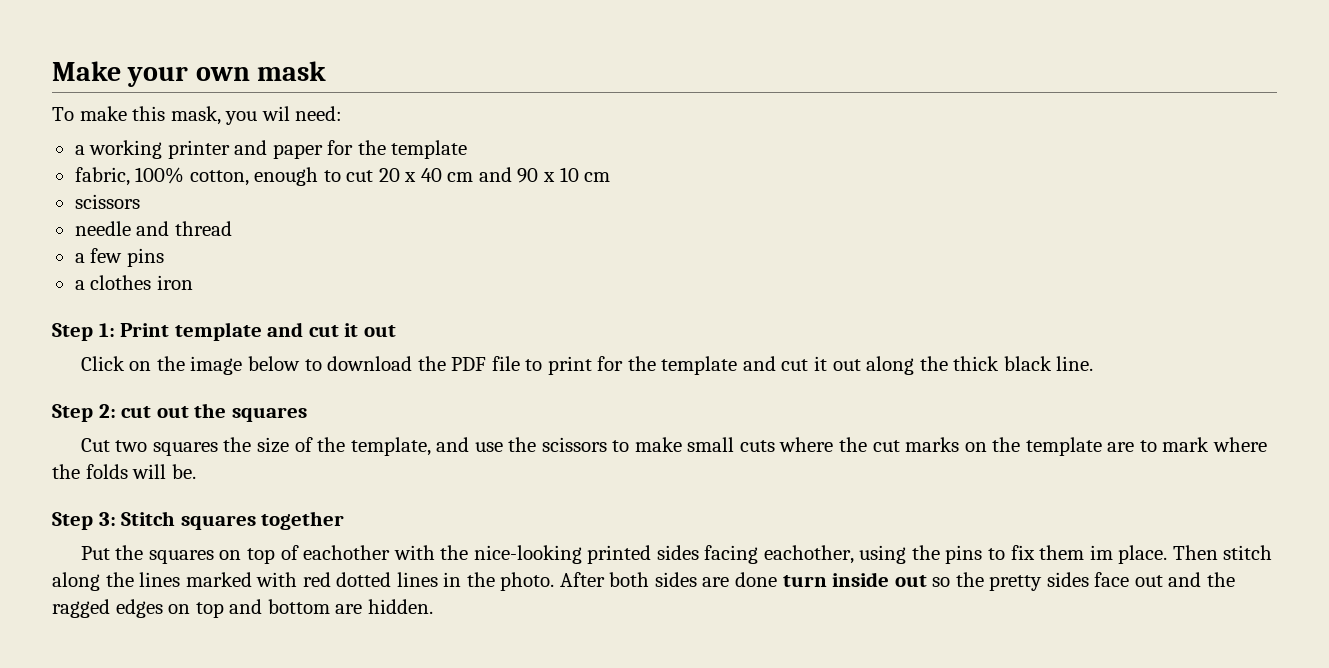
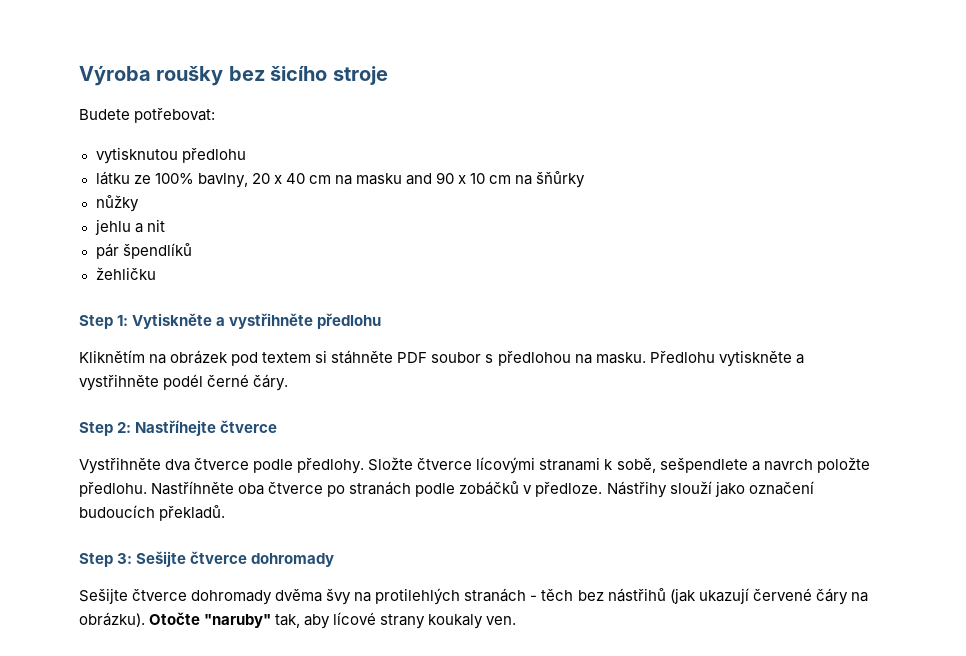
[52,61,327,87] [52,106,343,125] [74,140,468,159] [74,167,374,186] Make your own mask // To make this mask, you wil need: // a working printer and paper for the template // fabric, 100% cotton, enough to cut -> [79,65,388,86] [79,107,216,123] [95,147,246,164] [95,171,248,188] Výroba roušky bez šicího stroje // Budete potřebovat: // vytisknutou předlohu // látku ze 100% bavlny,
(474, 177) none -> [334,173,402,185] na masku
[74,194,140,209] [74,221,232,236] [74,248,164,267] [74,275,193,290] [52,322,396,341] [80,356,1094,375] [52,403,307,422] [80,437,1267,456] [52,464,196,479] [52,511,345,530] [80,545,1273,564] [52,572,1235,591] [52,599,433,618] // scissors // needle and thread // a few pins // a clothes iron // Step 1: Print template and cut it out // Click on the image below to download the PDF file to print for the template and cut it out along the thick black line. // Step 2: cut out the squares // Cut two squares the size of the template, and use the scissors to make small cuts where the cut marks on the template are to mark where the folds will be. // Step 3: Stitch squares together // Put the squares on top of eachother with the nice-looking printed sides facing eachother, using the pins to fix them im place. Then stitch along the lines marked with red dotted lines in the photo. After both sides are done turn inside out so the pretty sides face out and the ragged edges on top and bottom are hidden. -> [515,171,586,188] [95,195,139,212] [94,219,165,235] [95,243,192,259] [95,267,156,280] [79,313,382,329] [79,350,804,367] [79,374,289,391] [79,420,278,436] [79,457,870,474] [79,481,814,498] [79,505,226,521] [79,551,335,567] [79,588,868,605] [79,612,517,629] na šňůrky // nůžky // jehlu a nit // pár špendlíků // žehličku // Step 1: Vytiskněte a vystřihněte předlohu // Kliknětím na obrázek pod textem si stáhněte PDF soubor s předlohou na masku. Předlohu vytiskněte a vystřihněte podél černé čáry. // Step 2: Nastříhejte čtverce // Vystřihněte dva čtverce podle předlohy. Složte čtverce lícovými stranami k sobě, sešpendlete a navrch položte předlohu. Nastříhněte oba čtverce po stranách podle zobáčků v předloze. Nástřihy slouží jako označení budoucích překladů. // Step 3: Sešijte čtverce dohromady // Sešijte čtverce dohromady dvěma švy na protilehlých stranách - těch bez nástřihů (jak ukazují červené čáry na obrázku). Otočte "naruby" tak, aby lícové strany koukaly ven.

